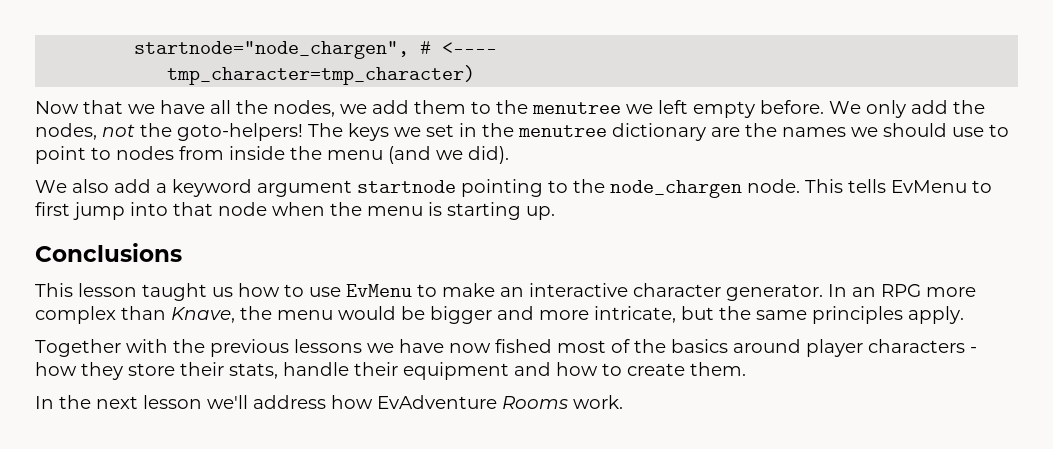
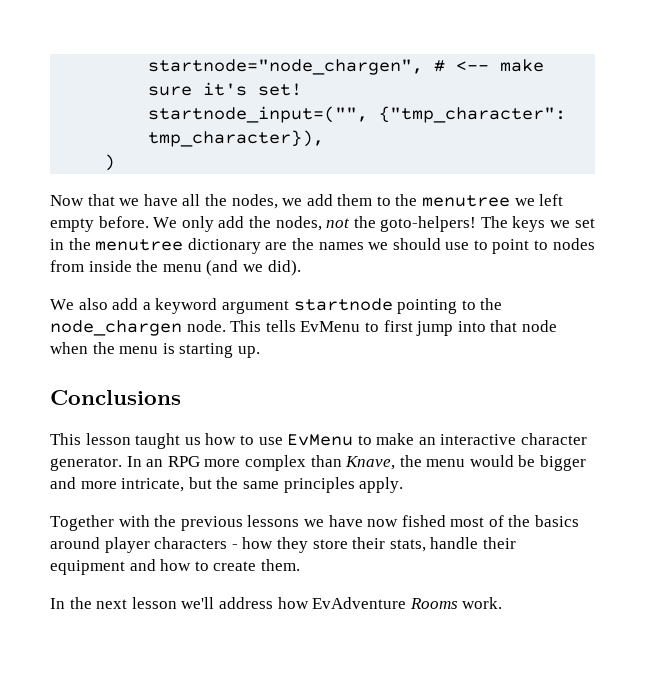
[442,42,498,54] [167,65,476,85] <---- // tmp_character=tmp_character) -> [456,59,545,72] [148,82,303,96] [148,106,567,123] [148,130,325,147] [104,154,116,171] <-- make sure it's set! // startnode_input=("", {"tmp_character": tmp_character}), // )

